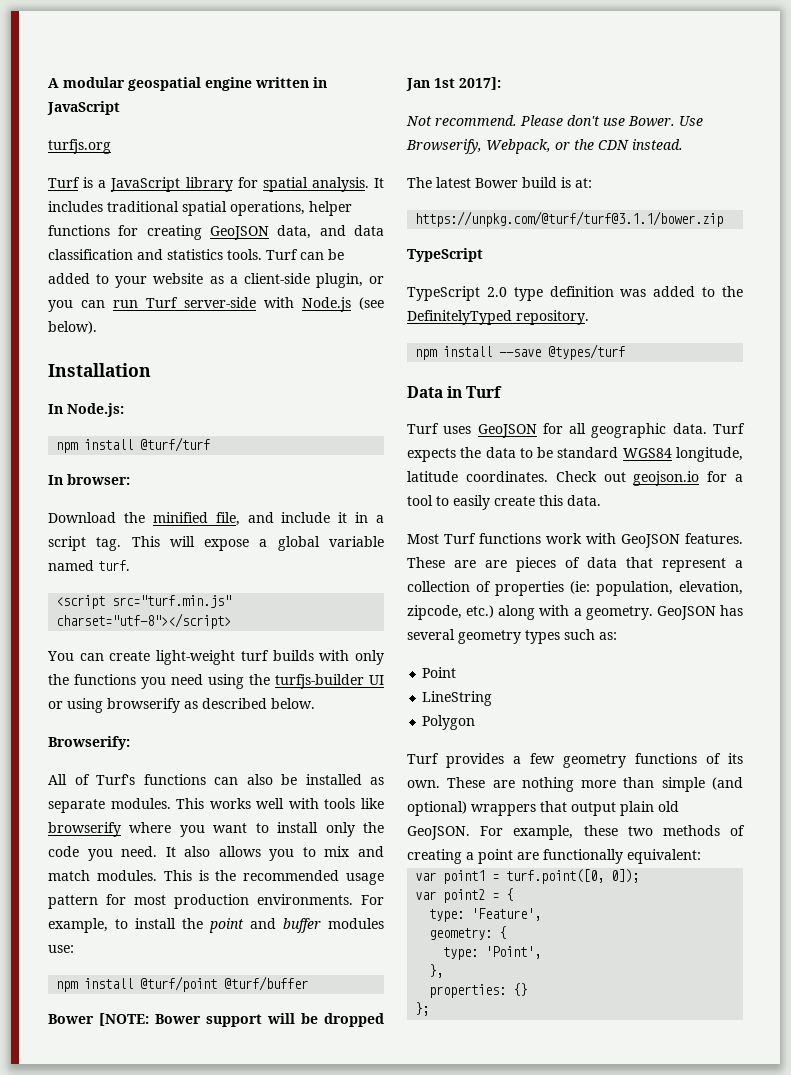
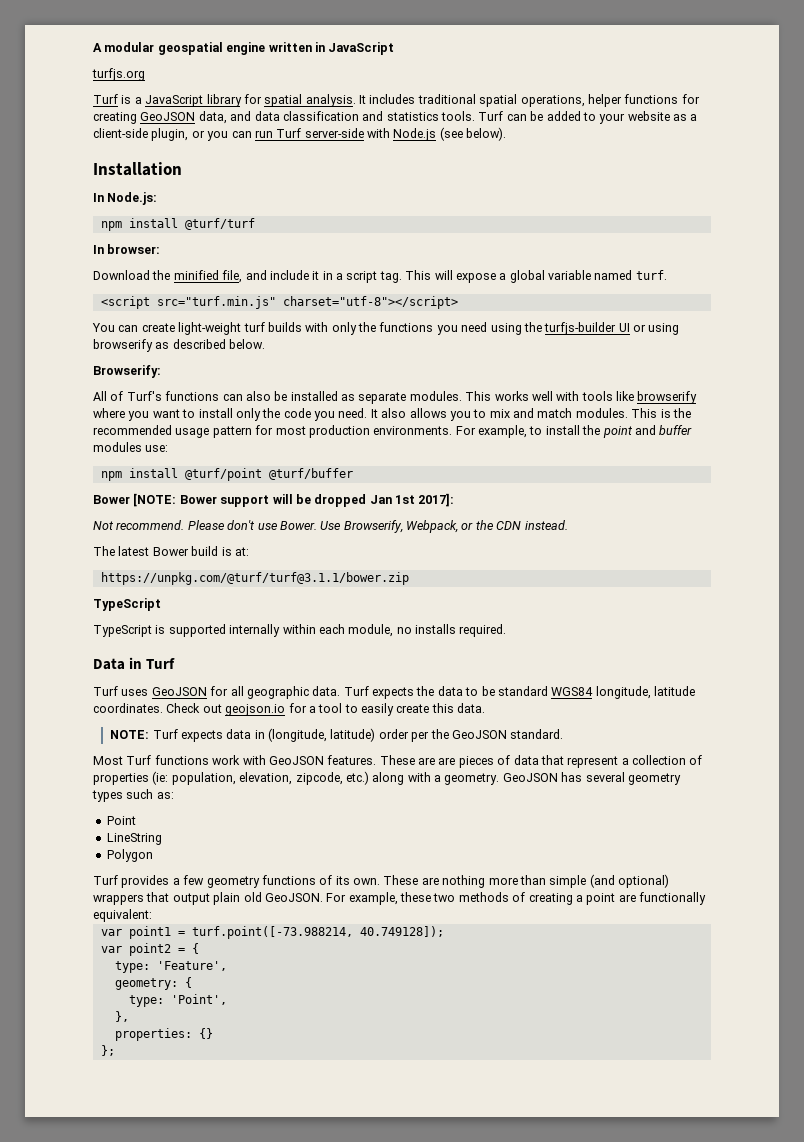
[486,286,743,301] [407,310,589,325] [415,344,626,360] 2.0 type definition was added to the DefinitelyTyped repository. // npm install --save @types/turf -> [155,624,507,637] is supported internally within each module, no installs required.
(601, 500) none -> [110,728,564,742] // NOTE: Turf expects data in (longitude, latitude) order per the GeoJSON standard.
[506,869,640,884] turf.point([0, 0]); -> [191,926,444,939] turf.point([-73.988214, 40.749128]);

